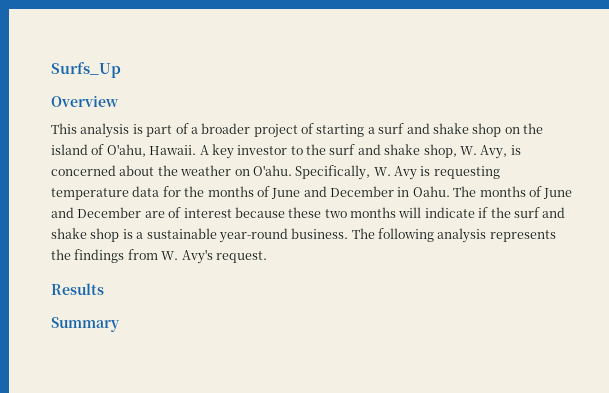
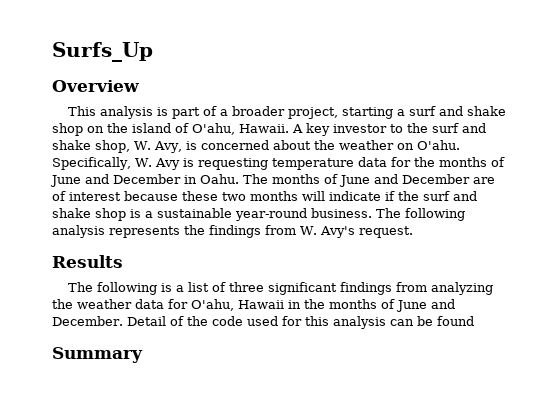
[253,123,314,138] project of -> [288,107,339,119] project,
(104, 289) none -> [68,282,494,295] [52,299,455,312] [52,316,474,329] // The following is a list of three significant findings from analyzing the weather data for O'ahu, Hawaii in the months of June and December. Detail of the code used for this analysis can be found

